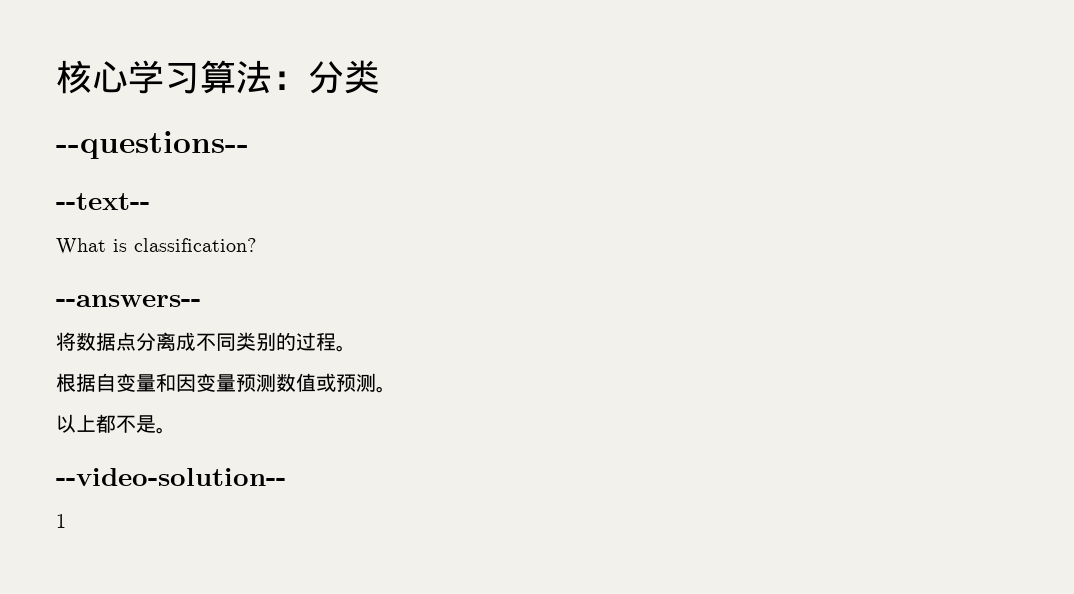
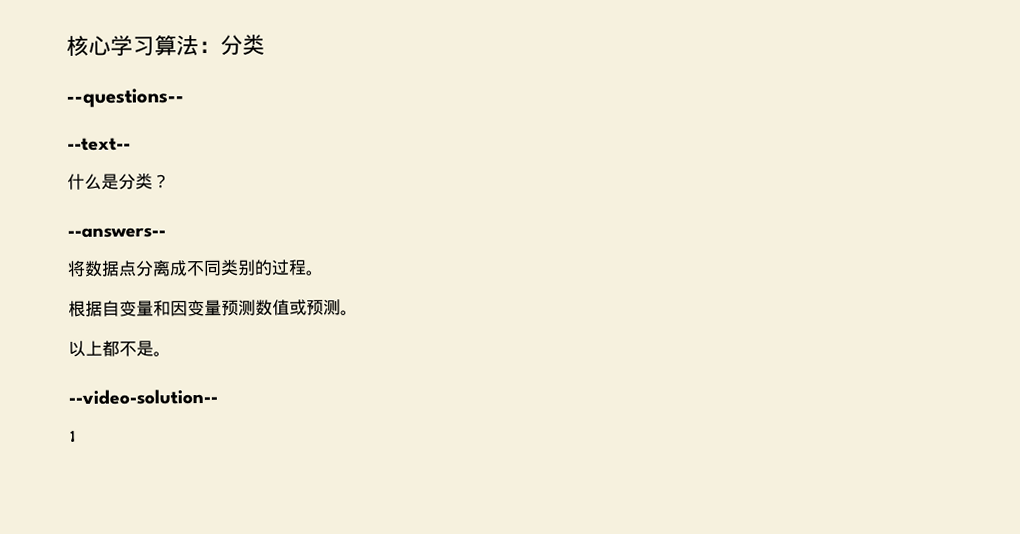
[56,238,256,255] What is classification? -> [67,173,170,190] 什么是分类？

